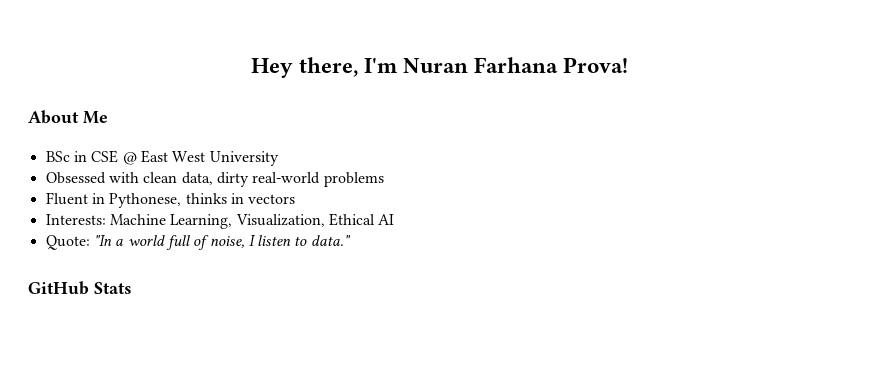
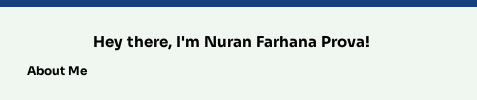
[45,150,279,166] [45,172,384,187] [45,192,296,208] [45,213,395,229] [45,235,351,250] [28,281,132,295] // BSc in CSE @ East West University // Obsessed with clean data, dirty real-world problems // Fluent in Pythonese, thinks in vectors // Interests: Machine Learning, Visualization, Ethical AI // Quote: "In a world full of noise, I listen to data." // GitHub Stats -> (89, 71) none

